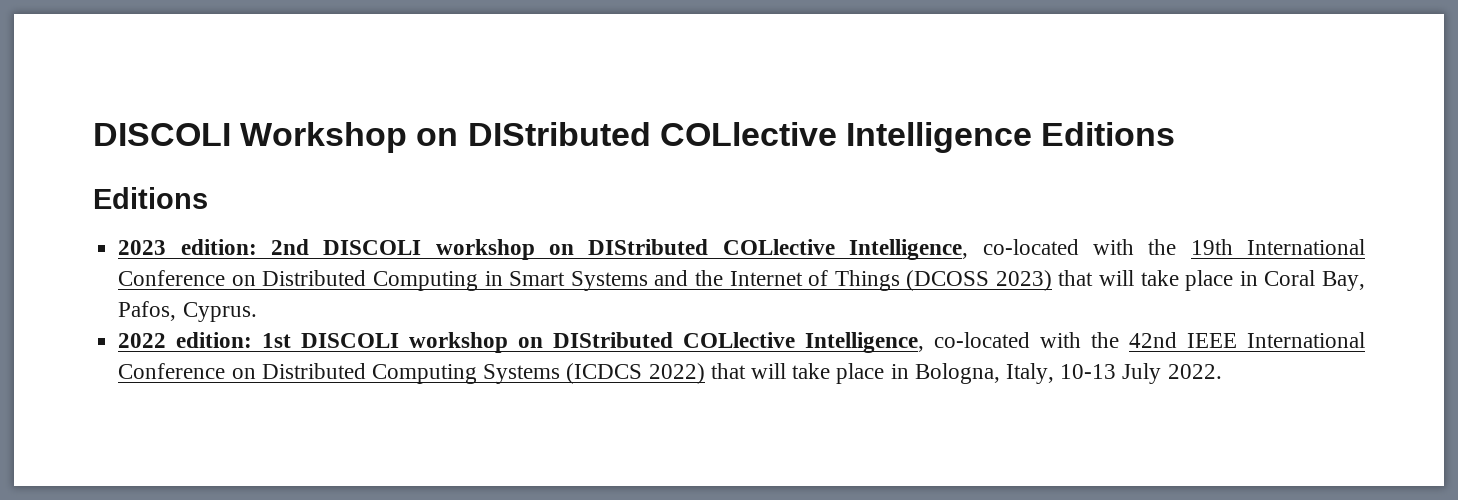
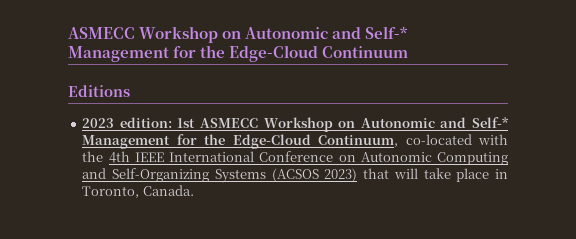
[93,122,1176,153] [93,187,208,209] [118,239,1365,260] [118,270,990,291] DISCOLI Workshop on DIStributed COLlective Intelligence Editions // Editions // 2023 edition: 2nd DISCOLI workshop on DIStributed COLlective Intelligence, co-located with the 19th International Conference on Distributed Computing in Smart Systems and the Internet of Things (DCOSS -> [68,26,409,43] [68,45,409,62] [68,85,130,97] [82,117,509,132] [82,134,508,149] [82,151,508,165] [82,168,319,183] ASMECC Workshop on Autonomic and Self-* Management for the Edge-Cloud Continuum // Editions // 2023 edition: 1st ASMECC Workshop on Autonomic and Self-* Management for the Edge-Cloud Continuum, co-located with the 4th IEEE International Conference on Autonomic Computing and Self-Organizing Systems (ACSOS
[1264,270,1366,291] [118,301,257,322] [118,332,1365,353] [118,363,1222,384] Coral Bay, Pafos, Cyprus. // 2022 edition: 1st DISCOLI workshop on DIStributed COLlective Intelligence, co-located with the 42nd IEEE International Conference on Distributed Computing Systems (ICDCS 2022) that will take place in Bologna, Italy, 10-13 July 2022. -> [82,185,194,198] Toronto, Canada.

